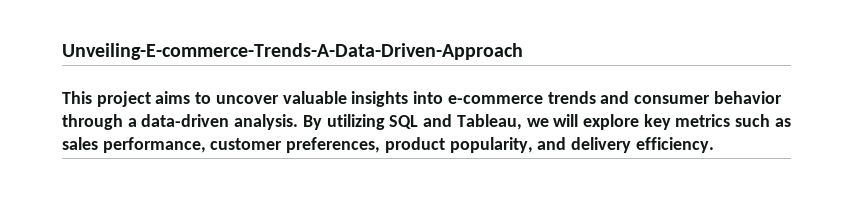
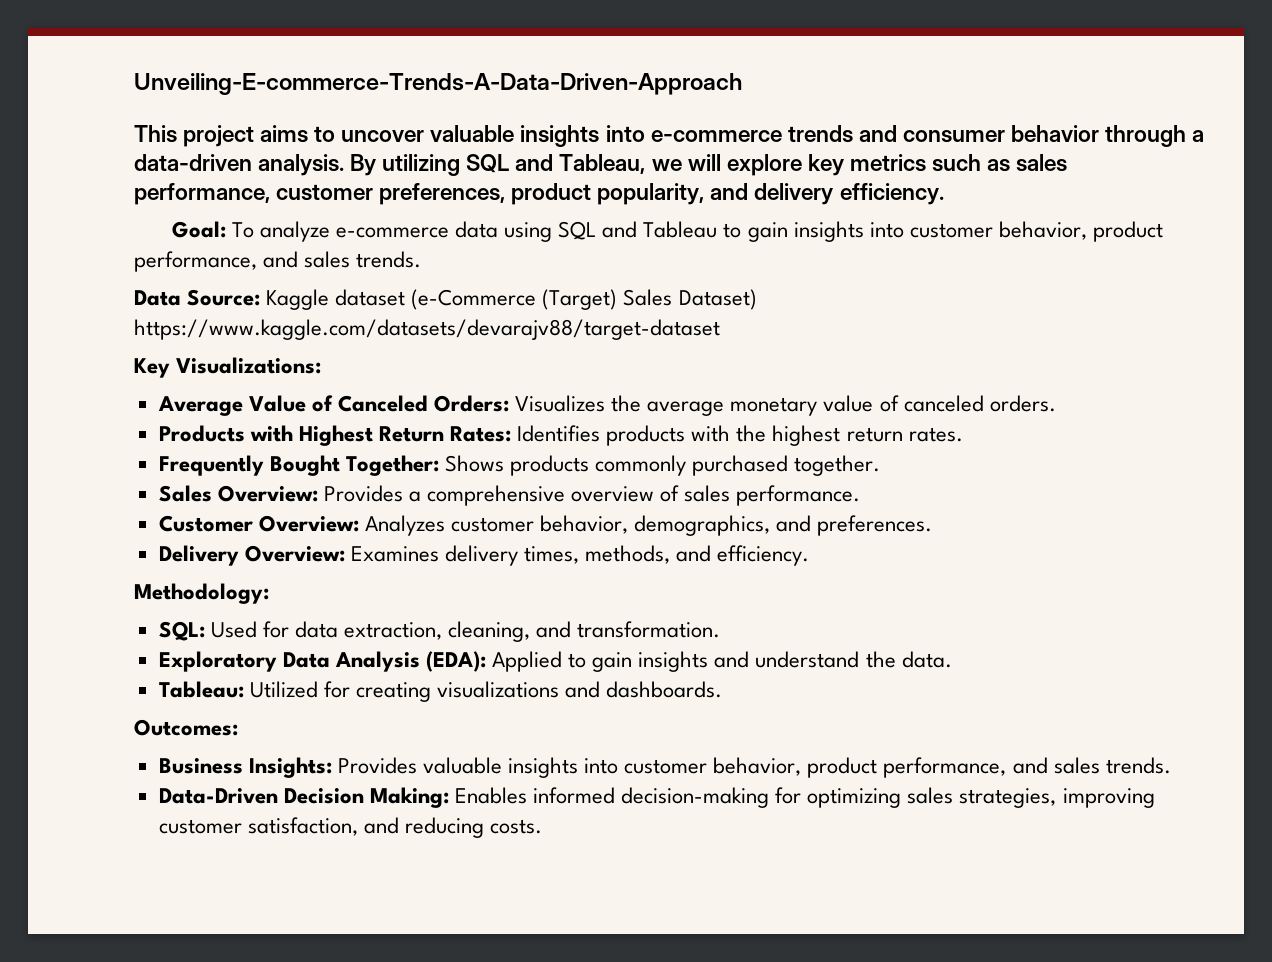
(714, 145) none -> [171,221,1163,242] [134,251,422,272] [134,289,757,310] [134,319,720,340] [134,357,322,378] [157,395,1056,416] [158,425,963,446] [158,455,881,476] [158,485,861,506] [158,515,933,536] [158,545,810,566] [134,583,269,604] [158,621,721,642] [158,651,952,672] [158,681,723,702] [134,719,238,736] [158,757,1171,778] [158,787,1155,808] [158,817,543,838] // Goal: To analyze e-commerce data using SQL and Tableau to gain insights into customer behavior, product performance, and sales trends. // Data Source: Kaggle dataset (e-Commerce (Target) Sales Dataset) https://www.kaggle.com/datasets/devarajv88/target-dataset // Key Visualizations: // Average Value of Canceled Orders: Visualizes the average monetary value of canceled orders. // Products with Highest Return Rates: Identifies products with the highest return rates. // Frequently Bought Together: Shows products commonly purchased together. // Sales Overview: Provides a comprehensive overview of sales performance. // Customer Overview: Analyzes customer behavior, demographics, and preferences. // Delivery Overview: Examines delivery times, methods, and efficiency. // Methodology: // SQL: Used for data extraction, cleaning, and transformation. // Exploratory Data Analysis (EDA): Applied to gain insights and understand the data. // Tableau: Utilized for creating visualizations and dashboards. // Outcomes: // Business Insights: Provides valuable insights into customer behavior, product performance, and sales trends. // Data-Driven Decision Making: Enables informed decision-making for optimizing sales strategies, improving customer satisfaction, and reducing costs.

